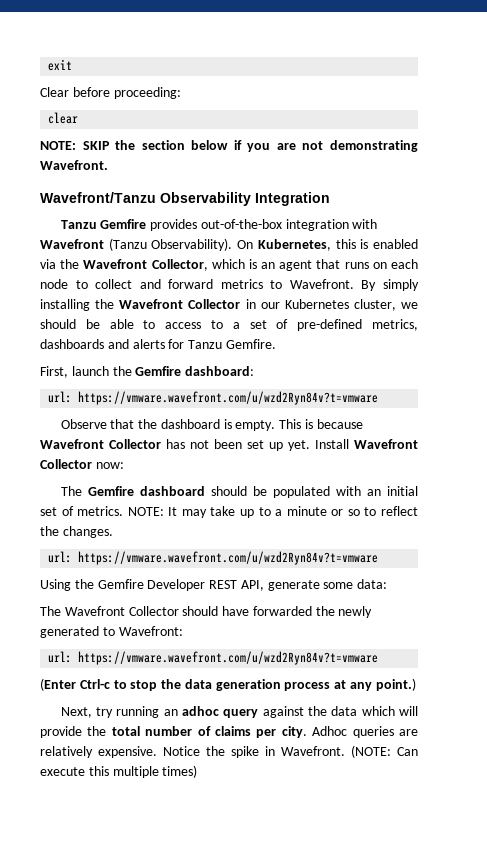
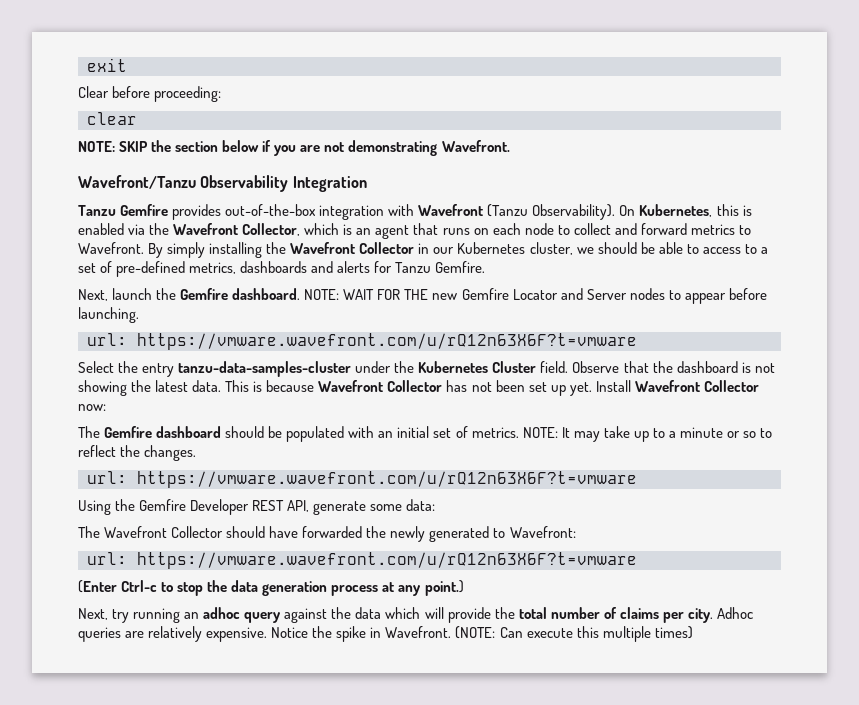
[40,366,68,378] First, -> [78,289,108,301] Next,
[185,366,255,376] [48,391,379,405] dashboard: // url: https://vmware.wavefront.com/u/wzd2Ryn84v?t=vmware // -> [232,288,767,304] [78,307,139,323] [87,333,637,350] [78,361,569,377] dashboard. NOTE: WAIT FOR THE new Gemfire Locator and Server nodes to appear before launching. // url: https://vmware.wavefront.com/u/rQ12n63X6F?t=vmware // Select the entry tanzu-data-samples-cluster under the Kubernetes Cluster field.
[235,420,276,431] empty. -> [754,363,775,373] [78,380,222,396] not showing the latest data.
[78,551,379,565] https://vmware.wavefront.com/u/wzd2Ryn84v?t=vmware -> [137,471,637,488] https://vmware.wavefront.com/u/rQ12n63X6F?t=vmware
[78,651,379,665] https://vmware.wavefront.com/u/wzd2Ryn84v?t=vmware -> [137,552,637,569] https://vmware.wavefront.com/u/rQ12n63X6F?t=vmware

